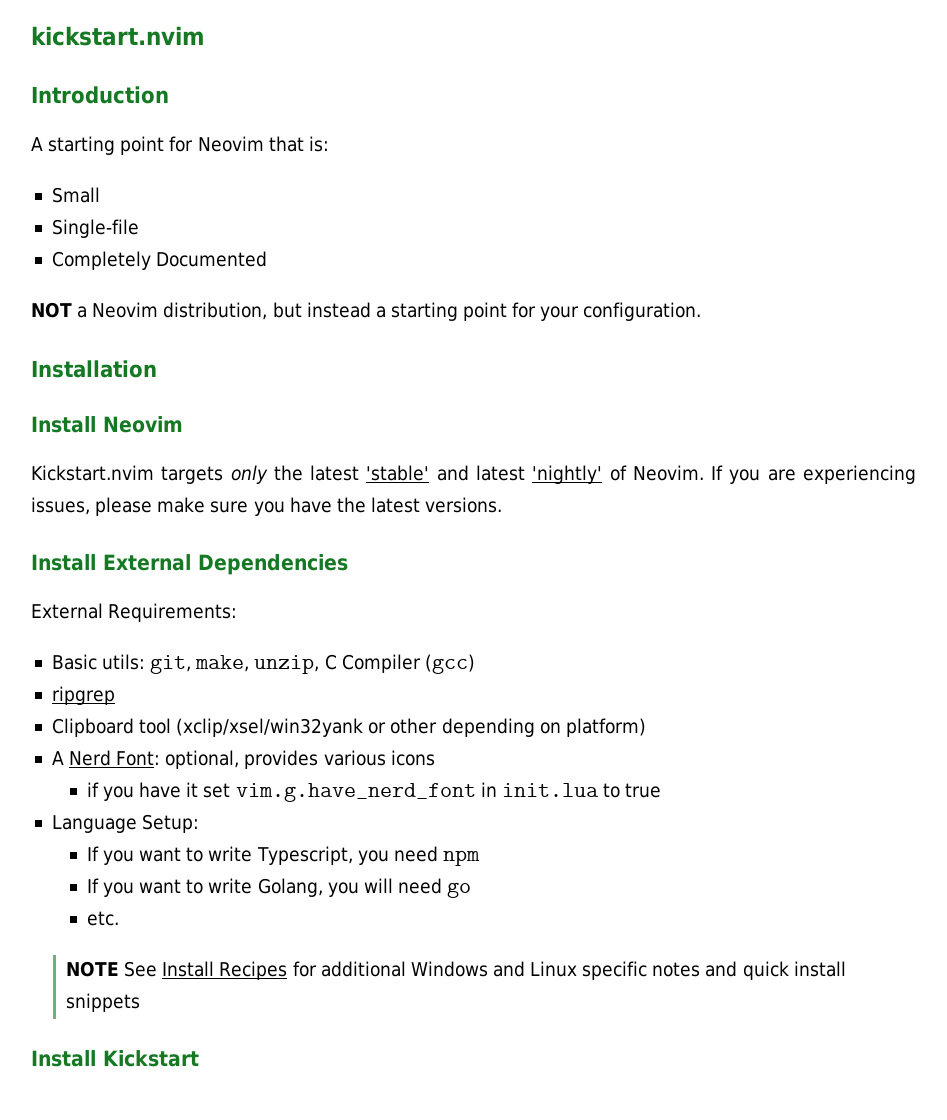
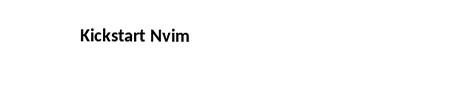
[31,26,205,46] [31,86,169,104] [31,136,329,155] [51,187,100,203] [51,219,139,238] [51,251,268,270] [31,302,702,321] [31,360,157,378] [31,416,183,433] [31,465,917,484] [31,497,503,516] [31,554,348,575] [31,603,238,622] [51,654,475,674] [51,686,115,705] [51,718,646,737] [51,750,435,769] [86,782,662,802] [51,814,200,833] [86,846,480,866] [86,878,472,898] [86,911,119,926] [65,961,846,980] [65,993,140,1012] [31,1050,199,1067] kickstart.nvim // Introduction // A starting point for Neovim that is: // Small // Single-file // Completely Documented // NOT a Neovim distribution, but instead a starting point for your configuration. // Installation // Install Neovim // Kickstart.nvim targets only the latest 'stable' and latest 'nightly' of Neovim. If you are experiencing issues, please make sure you have the latest versions. // Install External Dependencies // External Requirements: // Basic utils: git, make, unzip, C Compiler (gcc) // ripgrep // Clipboard tool (xclip/xsel/win32yank or other depending on platform) // A Nerd Font: optional, provides various icons // if you have it set vim.g.have_nerd_font in init.lua to true // Language Setup: // If you want to write Typescript, you need npm // If you want to write Golang, you will need go // etc. // NOTE See Install Recipes for additional Windows and Linux specific notes and quick install snippets // Install Kickstart -> [80,28,191,42] Kickstart Nvim

